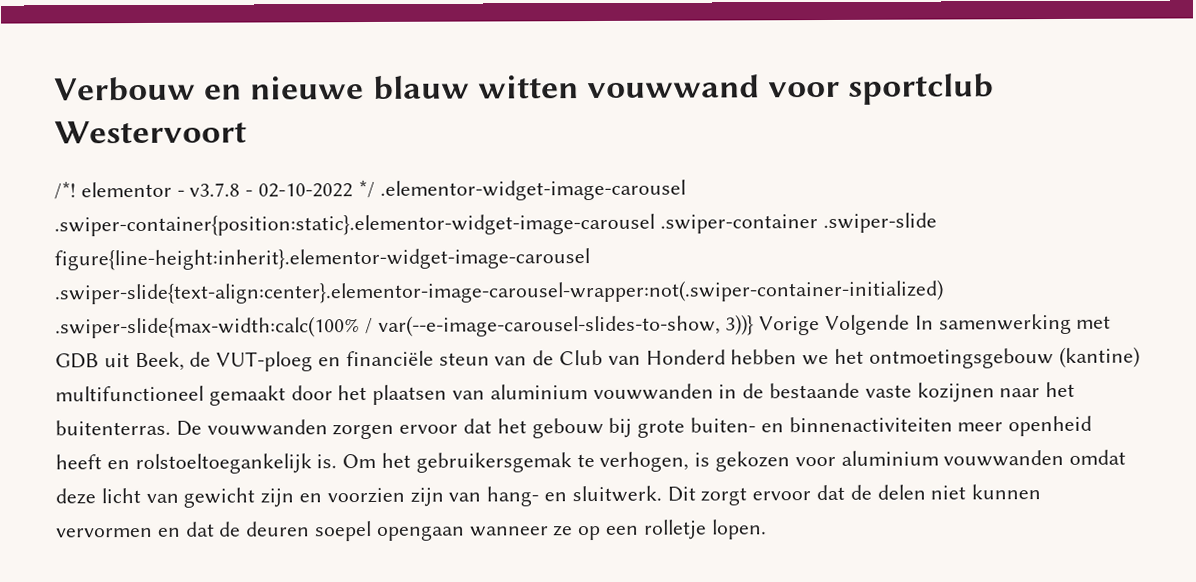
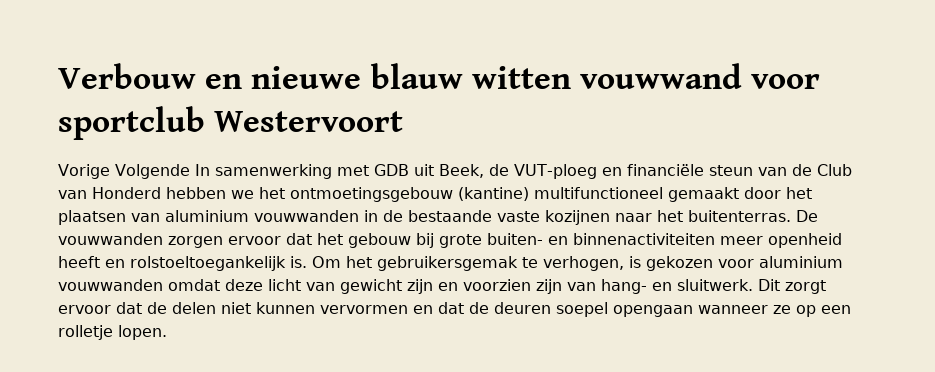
[54,179,686,201] [54,212,937,237] [54,248,590,271] [54,279,944,305] [55,314,755,339] /*! elementor - v3.7.8 - 02-10-2022 */ .elementor-widget-image-carousel .swiper-container{position:static}.elementor-widget-image-carousel .swiper-container .swiper-slide figure{line-height:inherit}.elementor-widget-image-carousel .swiper-slide{text-align:center}.elementor-image-carousel-wrapper:not(.swiper-container-initialized) .swiper-slide{max-width:calc(100% / var(--e-image-carousel-slides-to-show, 3))} -> (404, 121) none

